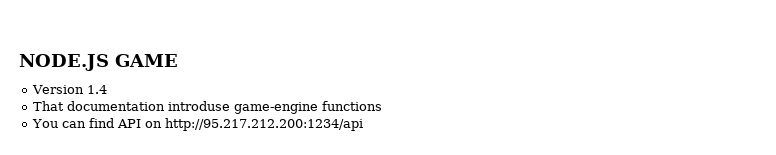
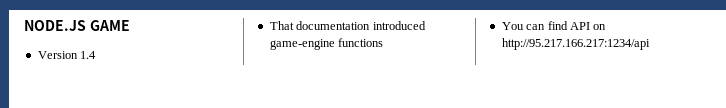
[167,101,230,111] introduse -> [372,21,426,30] introduced
[164,118,363,131] http://95.217.212.200:1234/api -> [501,38,650,50] http://95.217.166.217:1234/api

